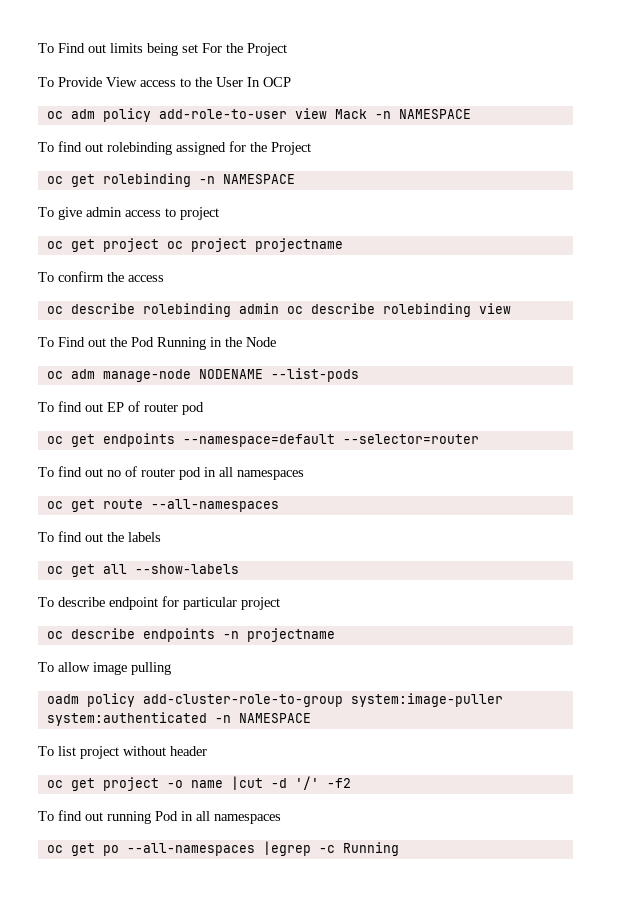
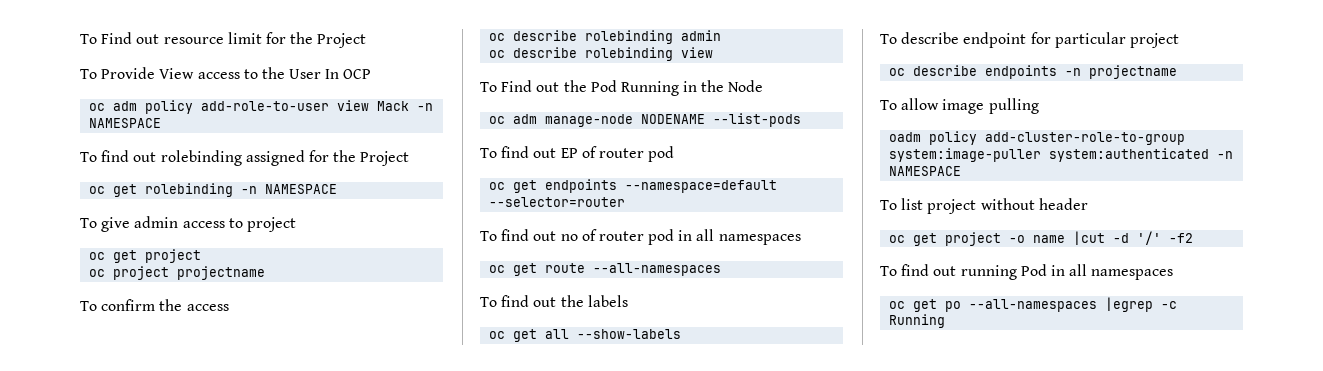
[38,43,222,56] To Find out limits being set For -> [80,32,286,44] To Find out resource limit for
(159, 245) none -> (202, 256) //
(279, 308) none -> (722, 35) //

